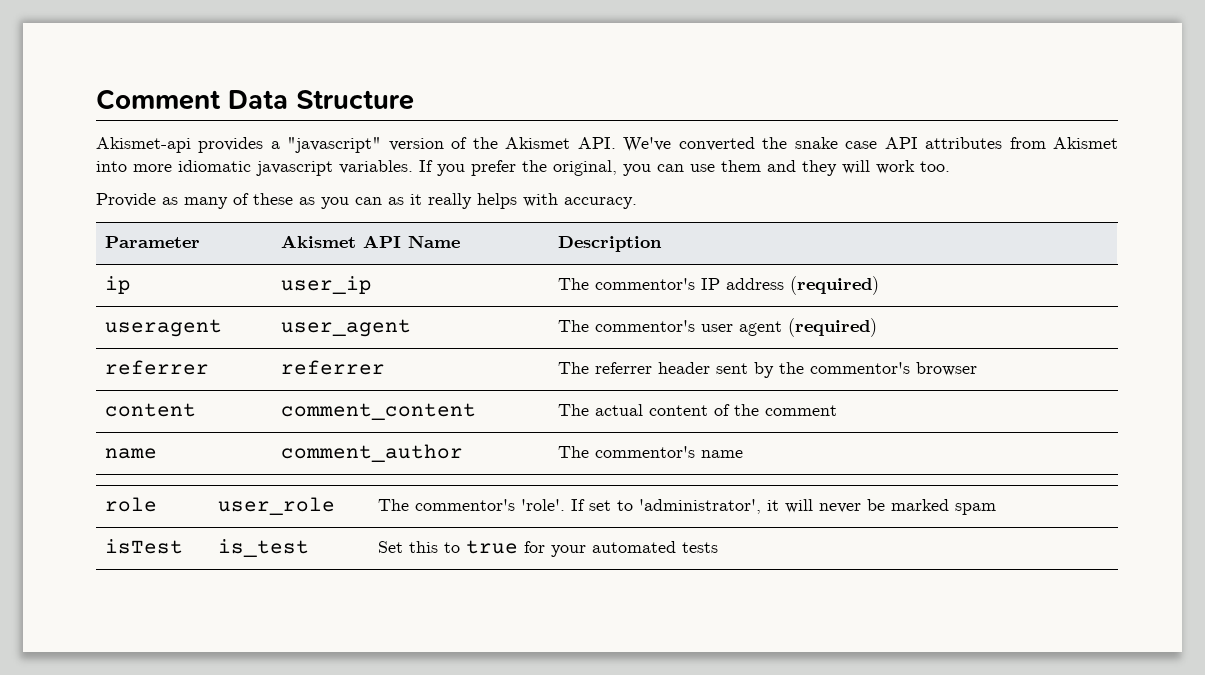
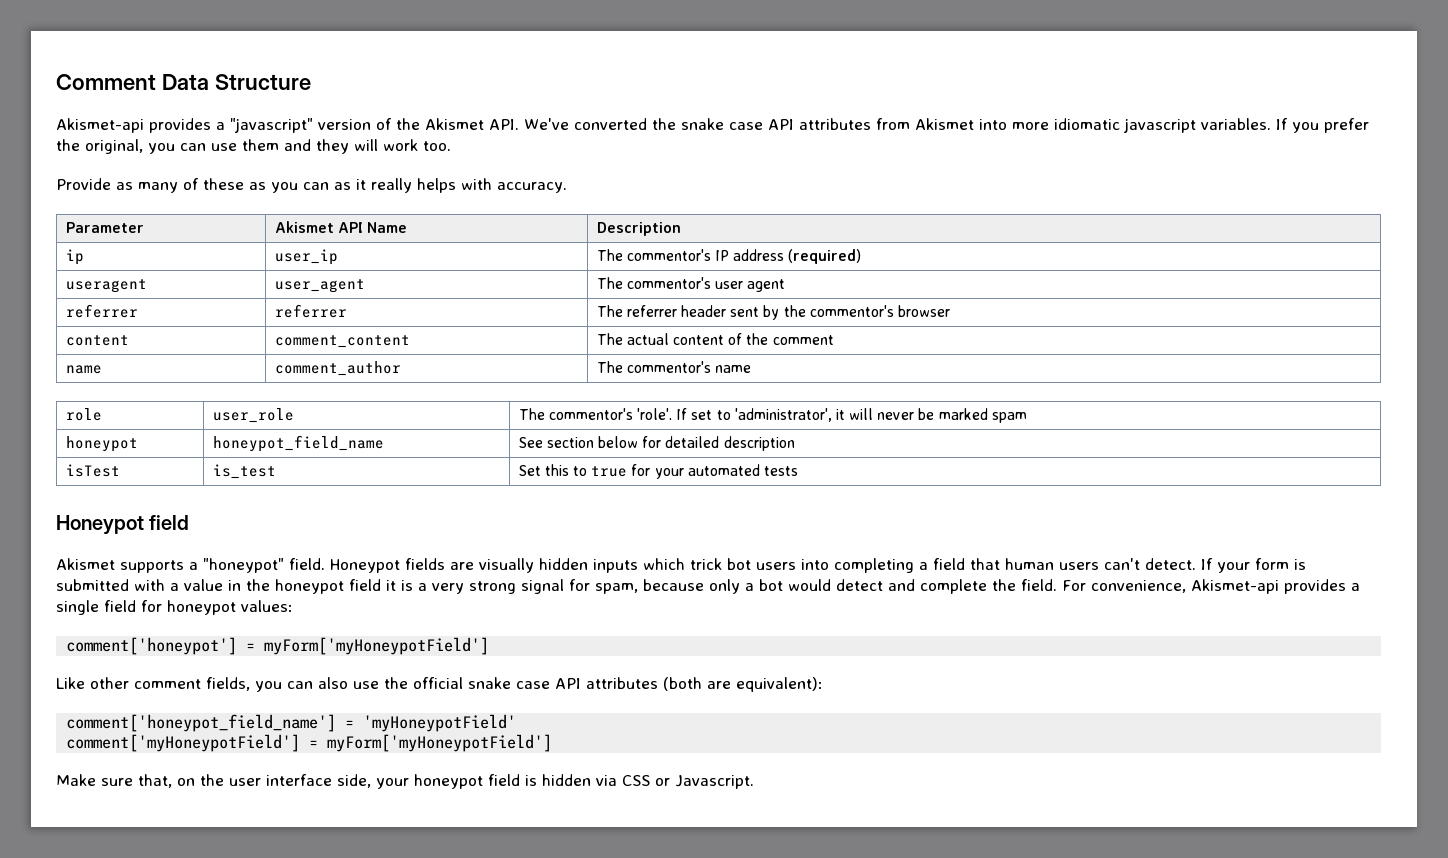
[788,318,878,337] (required) -> (786, 285) none
(997, 509) none -> [65,436,138,452] [212,435,384,452] [518,436,795,451] // honeypot | honeypot_field_name | See section below for detailed description
(719, 547) none -> [56,515,190,535] [56,558,1306,573] [56,579,1360,594] [56,600,293,615] [66,637,490,655] [56,677,823,692] [66,714,517,732] [66,734,553,752] [56,774,754,789] // Honeypot field // Akismet supports a "honeypot" field. Honeypot fields are visually hidden inputs which trick bot users into completing a field that human users can't detect. If your form is submitted with a value in the honeypot field it is a very strong signal for spam, because only a bot would detect and complete the field. For convenience, Akismet-api provides a single field for honeypot values: // comment['honeypot'] = myForm['myHoneypotField'] // Like other comment fields, you can also use the official snake case API attributes (both are equivalent): // comment['honeypot_field_name'] = 'myHoneypotField' // comment['myHoneypotField'] = myForm['myHoneypotField'] // Make sure that, on the user interface side, your honeypot field is hidden via CSS or Javascript.

